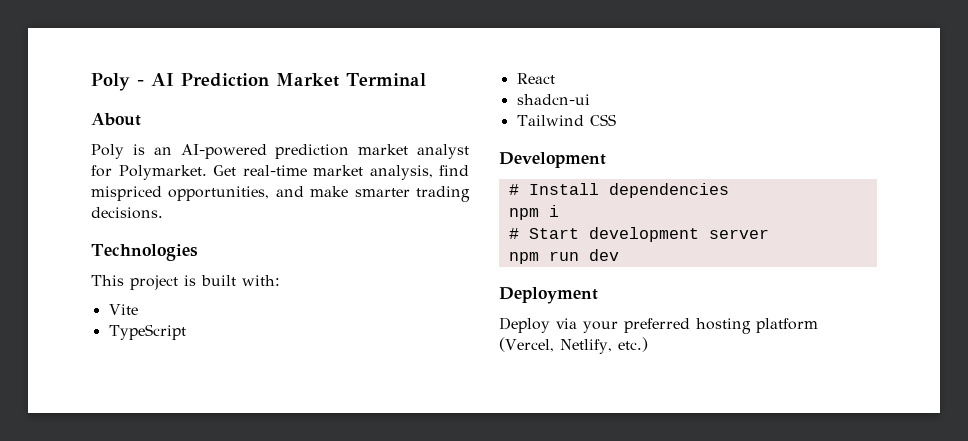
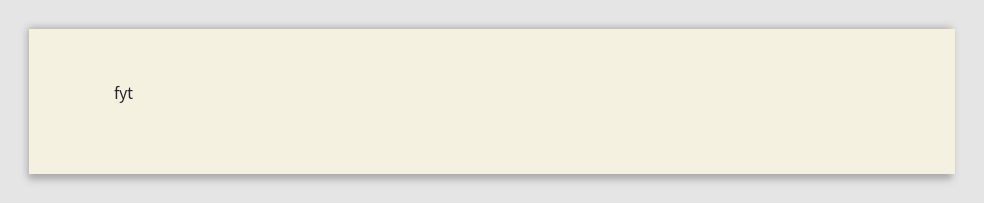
[91,73,426,91] [91,113,141,126] [91,144,469,159] [91,165,469,180] [91,186,470,202] [91,207,163,219] [91,244,198,261] [91,275,280,290] [108,304,138,315] [108,324,186,340] [516,73,555,84] [516,94,590,105] [516,114,616,126] [499,152,606,168] [508,183,729,198] [508,205,559,220] [508,227,769,242] [508,249,619,264] [499,287,598,304] [499,317,818,334] [499,337,648,354] Poly - AI Prediction Market Terminal // About // Poly is an AI-powered prediction market analyst for Polymarket. Get real-time market analysis, find mispriced opportunities, and make smarter trading decisions. // Technologies // This project is built with: // Vite // TypeScript // React // shadcn-ui // Tailwind CSS // Development // # Install dependencies // npm i // # Start development server // npm run dev // Deployment // Deploy via your preferred hosting platform (Vercel, Netlify, etc.) -> [114,85,133,103] fyt

